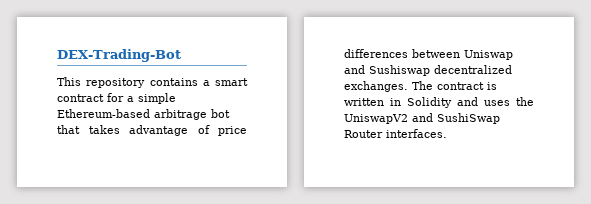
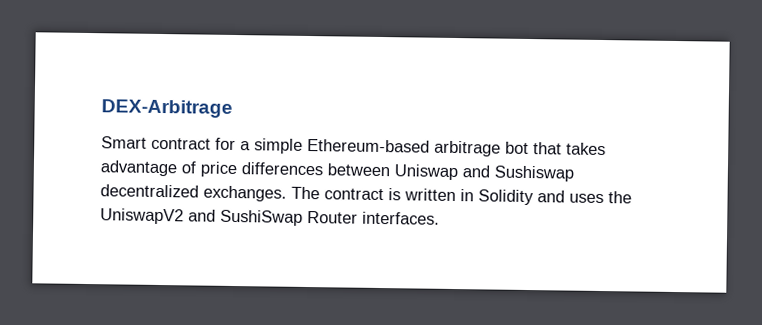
[57,49,181,62] [57,77,248,88] DEX-Trading-Bot // This repository contains a smart -> [101,99,233,118] [101,136,147,149] DEX-Arbitrage // Smart

